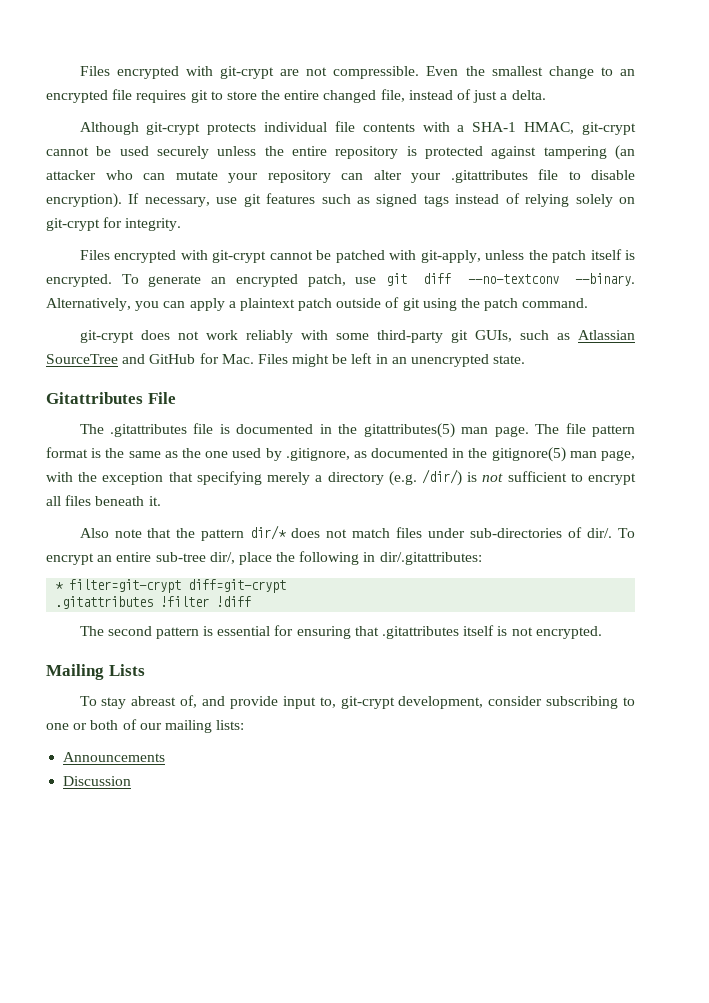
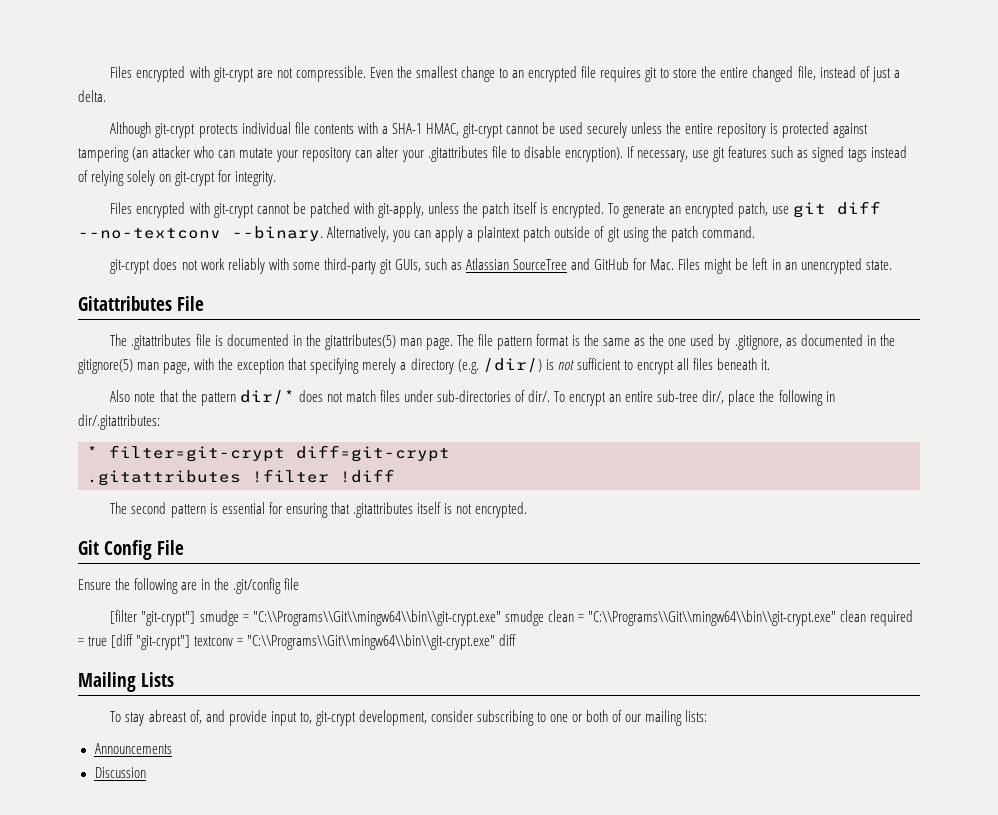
(602, 632) none -> [78,540,185,560] [78,578,300,594] [110,610,913,626] [78,634,517,650] // Git Config File // Ensure the following are in the .git/config file // [filter "git-crypt"] smudge = "C:\\Programs\\Git\\mingw64\\bin\\git-crypt.exe" smudge clean = "C:\\Programs\\Git\\mingw64\\bin\\git-crypt.exe" clean required = true [diff "git-crypt"] textconv = "C:\\Programs\\Git\\mingw64\\bin\\git-crypt.exe" diff

